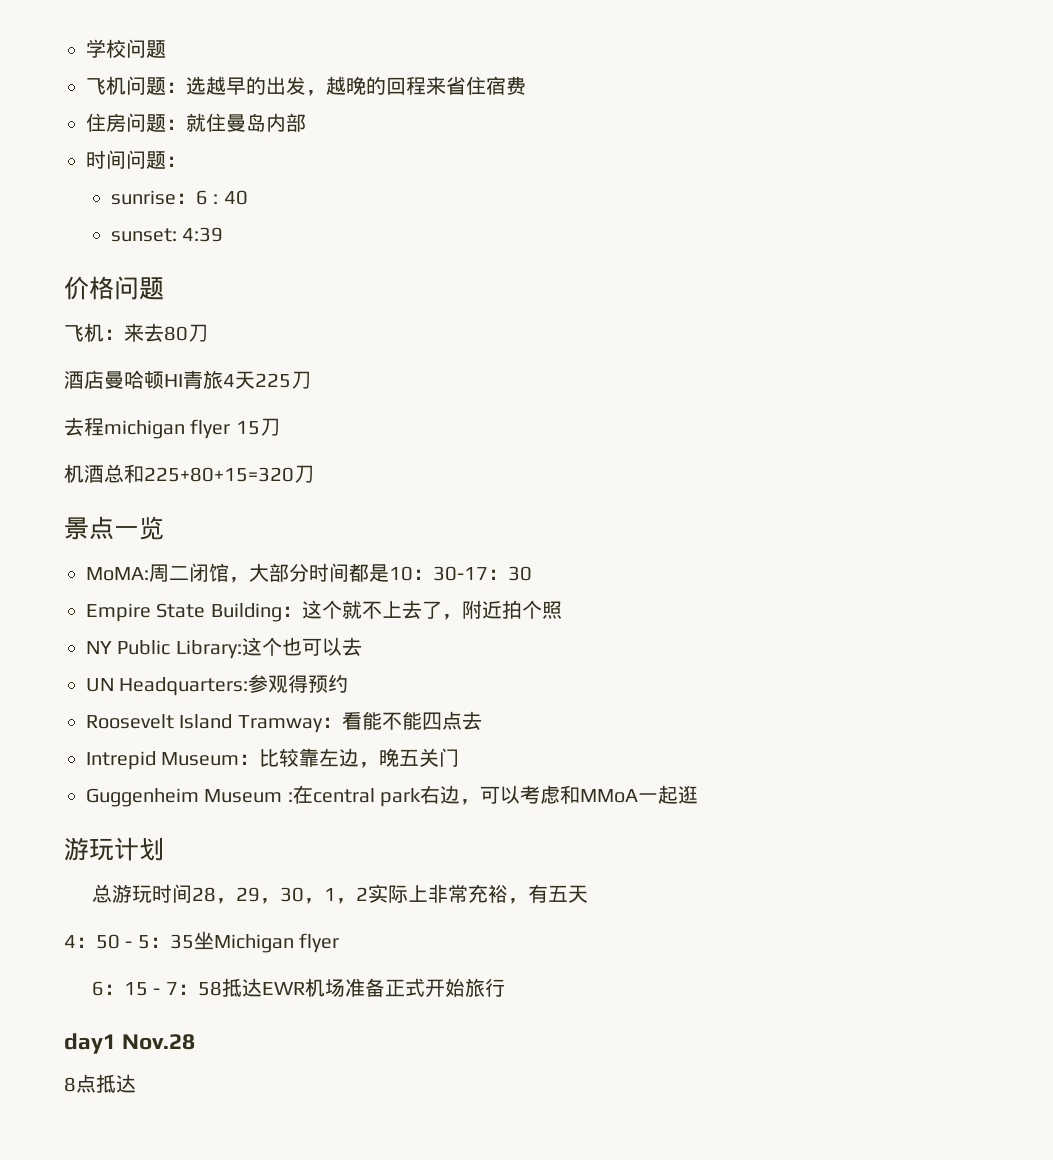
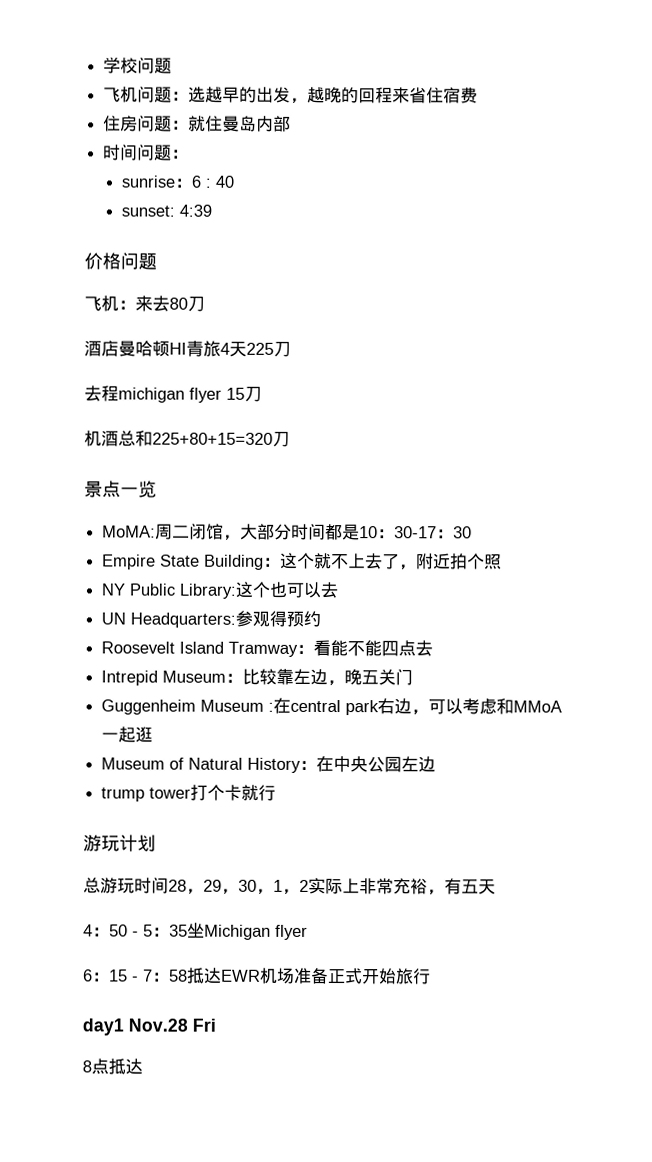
(699, 794) none -> [101,755,437,773] [101,784,277,802] // Museum of Natural History：在中央公园左边 // trump tower打个卡就行
(196, 1042) none -> [192,1018,216,1032] Fri

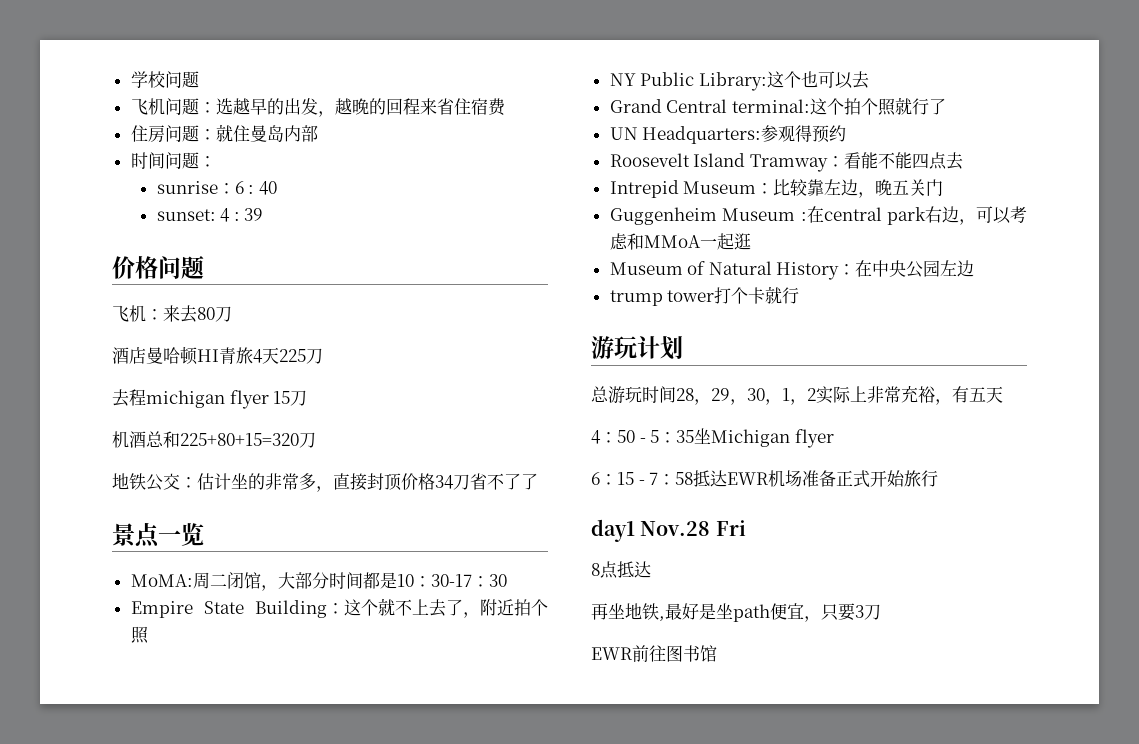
[179,204,213,217] 4:39 -> [220,208,264,222] 4 : 39
(290, 439) none -> [112,473,538,492] // 地铁公交：估计坐的非常多，直接封顶价格34刀省不了了
(339, 590) none -> [609,97,946,116] // Grand Central terminal:这个拍个照就行了
(143, 1066) none -> [591,603,881,622] [591,645,717,662] // 再坐地铁,最好是坐path便宜，只要3刀 // EWR前往图书馆

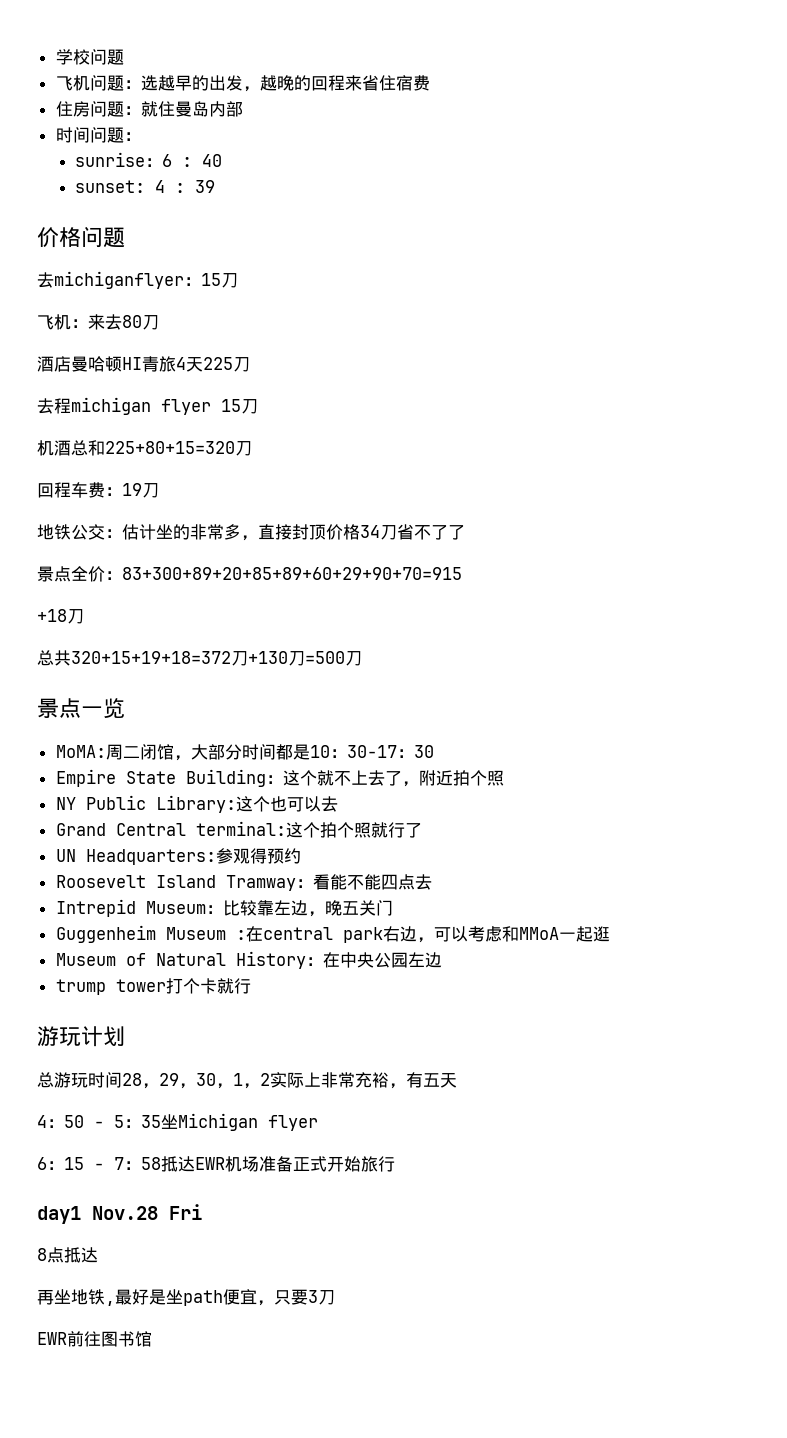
(204, 267) none -> [37,271,238,289] // 去michiganflyer：15刀
(316, 440) none -> [37,482,159,498] // 回程车费：19刀
(538, 481) none -> [37,566,462,582] [37,609,84,624] [37,650,362,666] // 景点全价：83+300+89+20+85+89+60+29+90+70=915 // +18刀 // 总共320+15+19+18=372刀+130刀=500刀

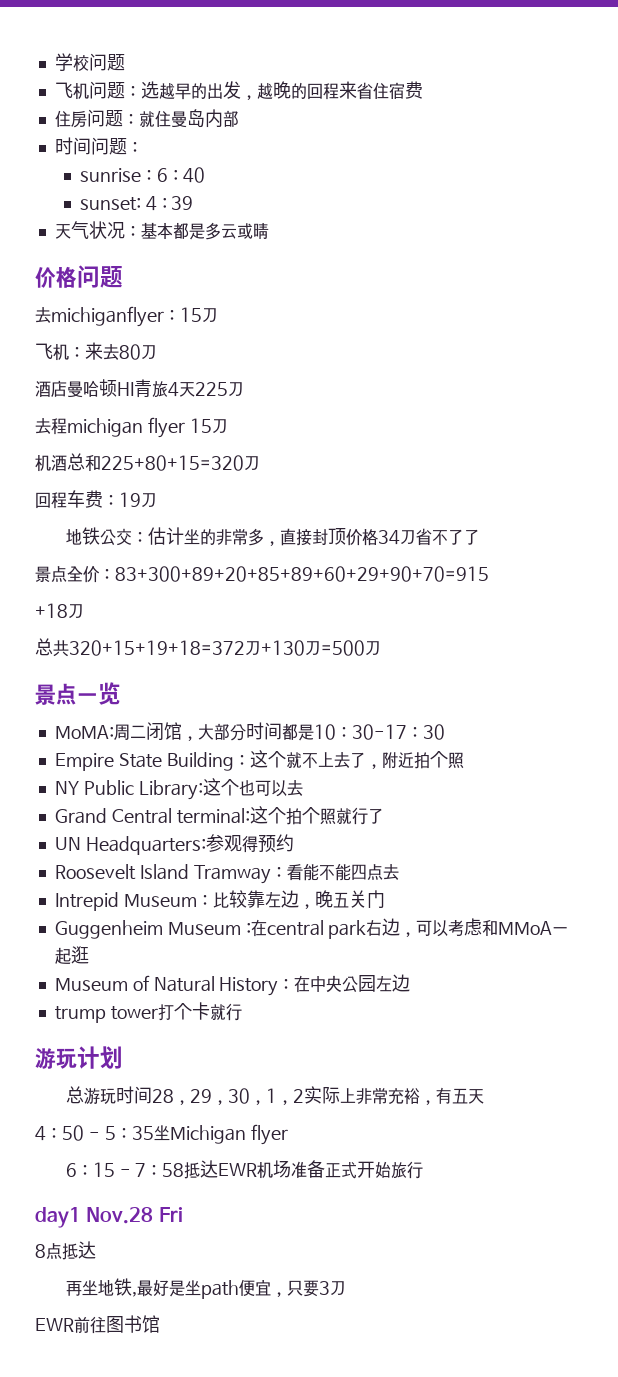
(216, 186) none -> [54,221,269,240] // 天气状况：基本都是多云或晴

